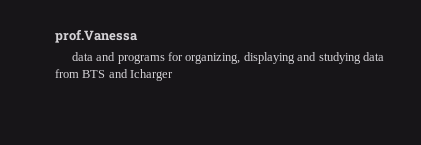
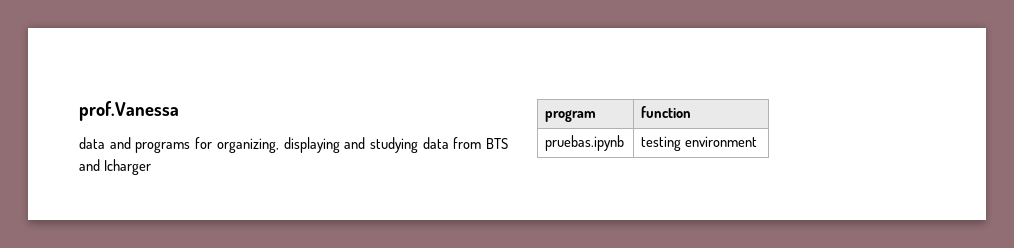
(174, 75) none -> [545,110,597,122] [641,106,692,118] [545,135,625,151] [641,136,758,151] // program | function // pruebas.ipynb | testing environment

